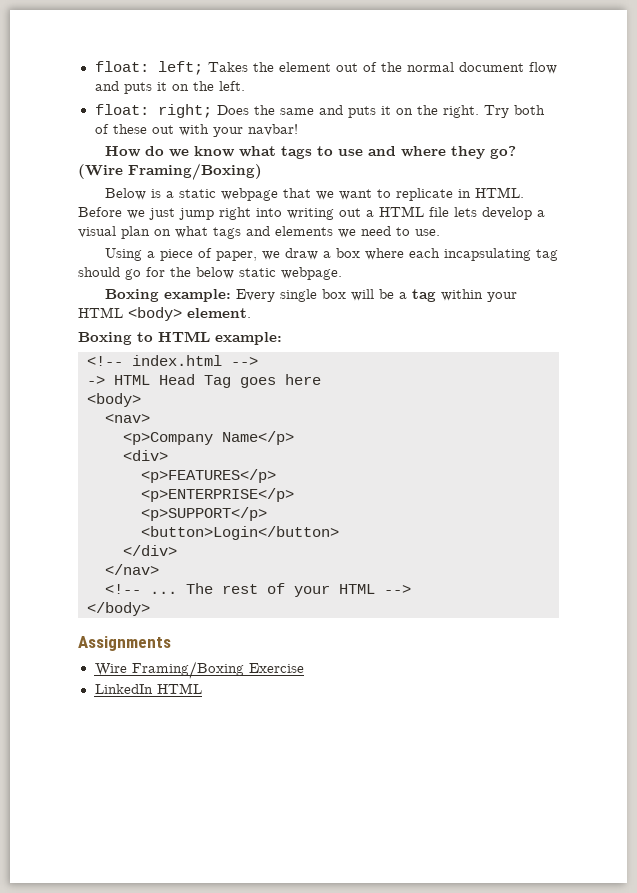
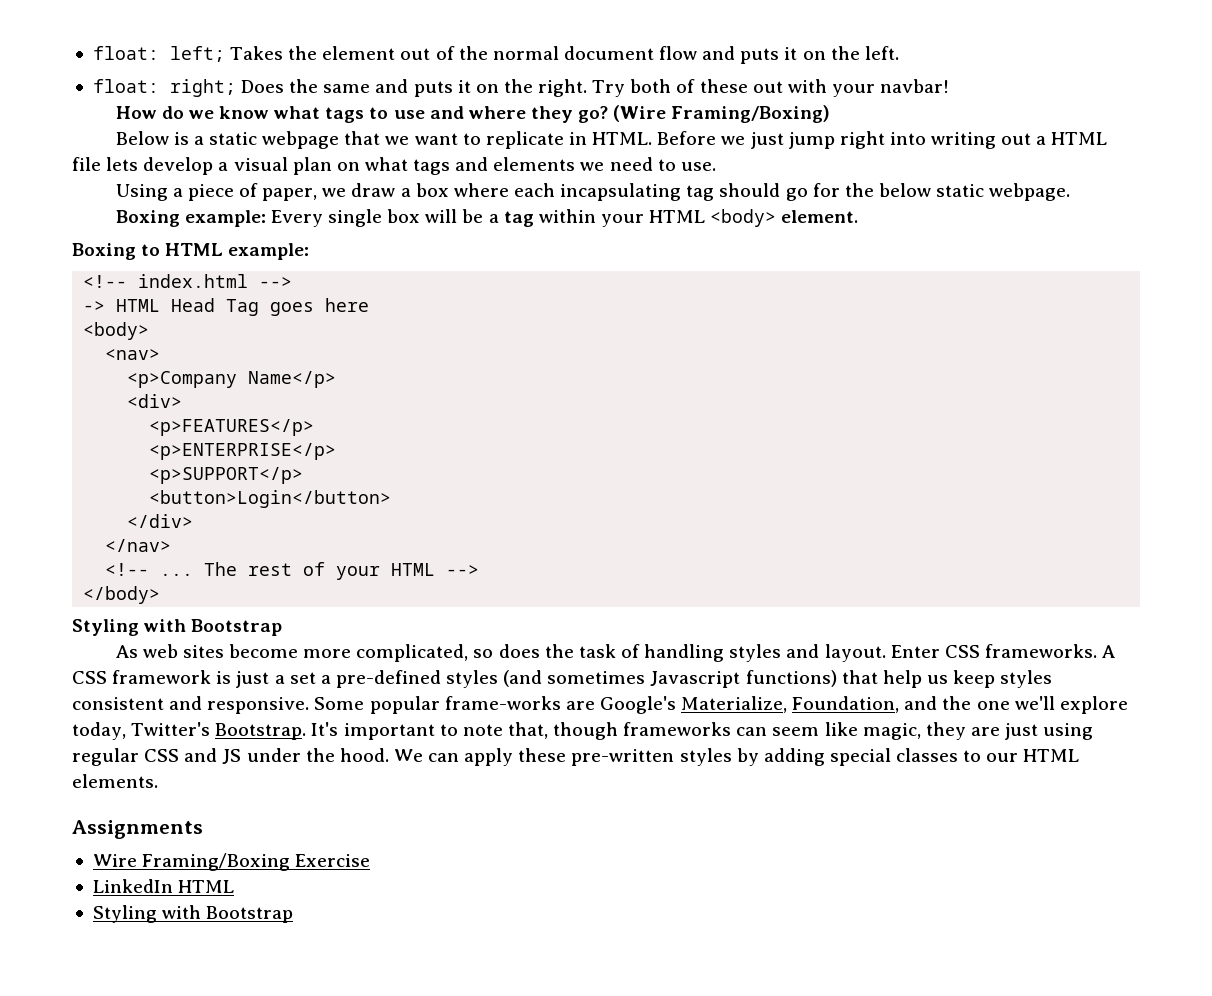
(150, 609) none -> [72,619,283,636] [115,644,1116,662] [72,670,1053,688] [72,696,1128,714] [72,722,1094,740] [72,748,1080,766] [72,774,158,788] // Styling with Bootstrap // As web sites become more complicated, so does the task of handling styles and layout. Enter CSS frameworks. A CSS framework is just a set a pre-defined styles (and sometimes Javascript functions) that help us keep styles consistent and responsive. Some popular frame-works are Google's Materialize, Foundation, and the one we'll explore today, Twitter's Bootstrap. It's important to note that, though frameworks can seem like magic, they are just using regular CSS and JS under the hood. We can apply these pre-written styles by adding special classes to our HTML elements.
(202, 688) none -> [92,905,294,923] // Styling with Bootstrap

